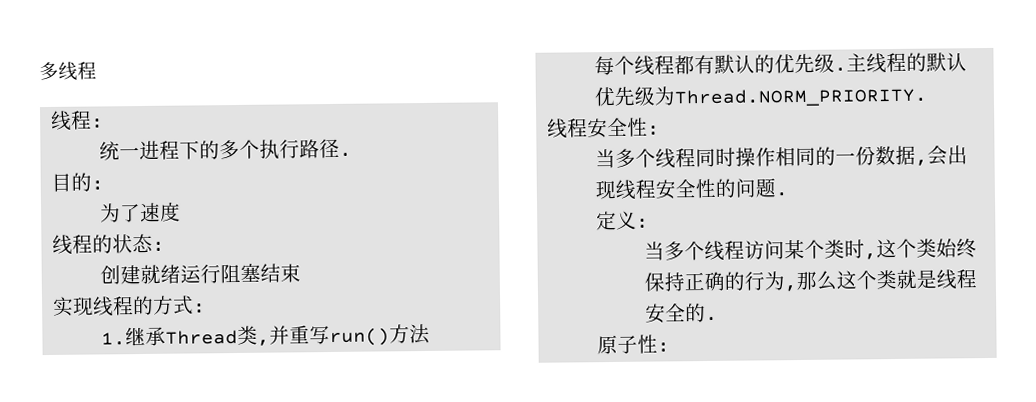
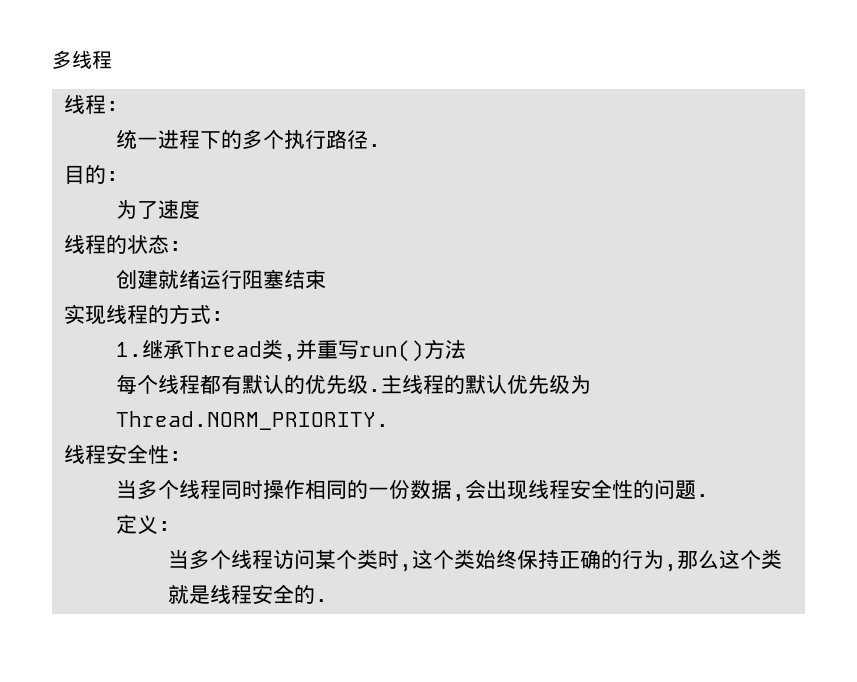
[597,334,671,355] // 原子性: -> (328, 600) none

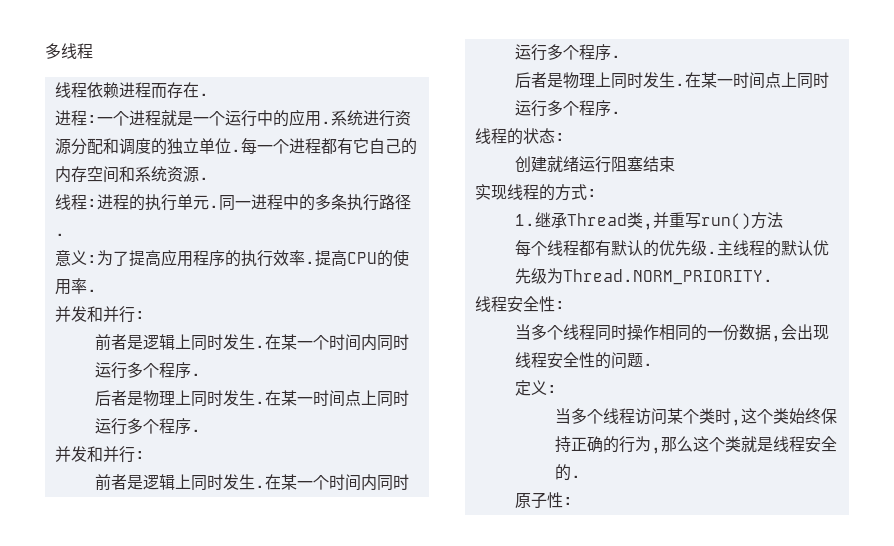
[106,101,119,112] [116,129,381,149] [64,165,119,184] [116,199,200,219] : // 统一进程下的多个执行路径. // 目的: // 为了速度 -> [86,82,209,99] [54,109,411,127] [54,138,417,155] [54,166,209,183] [54,194,411,211] [54,233,65,236] [54,249,409,267] [54,278,97,295] [54,306,145,323] [94,334,409,351] [94,362,201,379] [94,390,409,407] [94,418,201,435] [54,446,145,463] [94,474,409,491] [514,44,621,61] [514,72,829,89] [514,100,621,117] 依赖进程而存在. // 进程:一个进程就是一个运行中的应用.系统进行资源分配和调度的独立单位.每一个进程都有它自己的内存空间和系统资源. // 线程:进程的执行单元.同一进程中的多条执行路径. // 意义:为了提高应用程序的执行效率.提高CPU的使用率. // 并发和并行: // 前者是逻辑上同时发生.在某一个时间内同时运行多个程序. // 后者是物理上同时发生.在某一时间点上同时运行多个程序. // 并发和并行: // 前者是逻辑上同时发生.在某一个时间内同时运行多个程序. // 后者是物理上同时发生.在某一时间点上同时运行多个程序.
(328, 600) none -> [514,492,573,509] // 原子性:

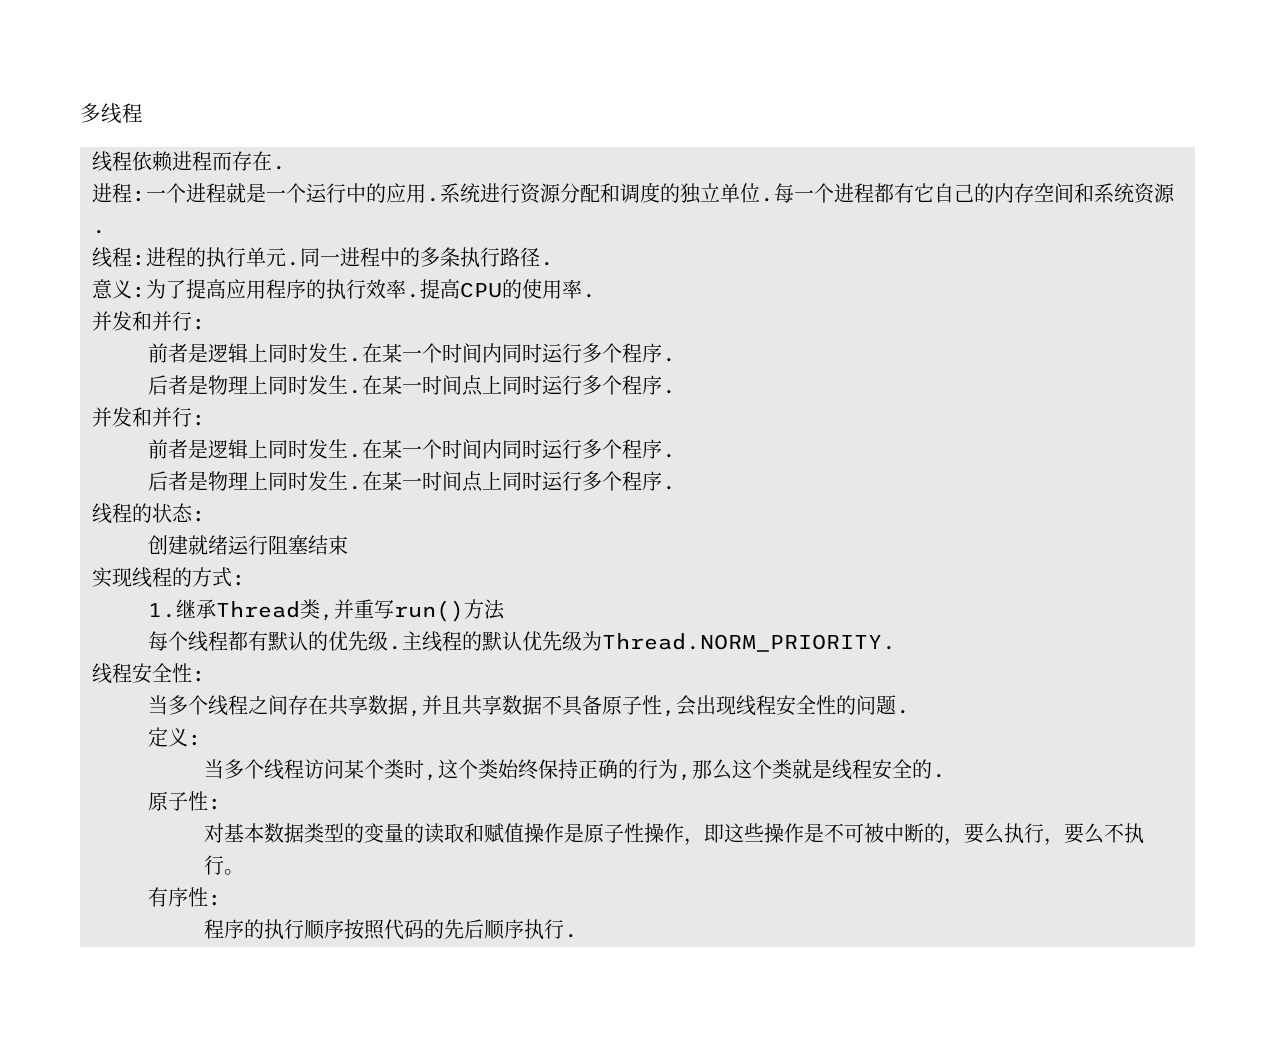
[594,324,771,341] 同时操作相同的一份数据 -> [248,695,663,717] 之间存在共享数据,并且共享数据不具备原子性
(573, 501) none -> [204,823,1145,846] [204,855,245,875] [148,887,223,907] [204,919,579,940] // 对基本数据类型的变量的读取和赋值操作是原子性操作，即这些操作是不可被中断的，要么执行，要么不执行。 // 有序性: // 程序的执行顺序按照代码的先后顺序执行.

